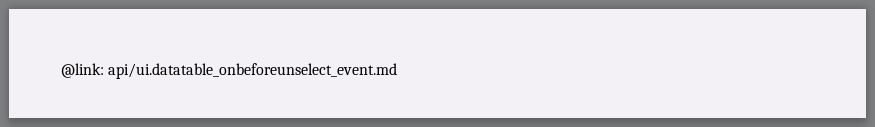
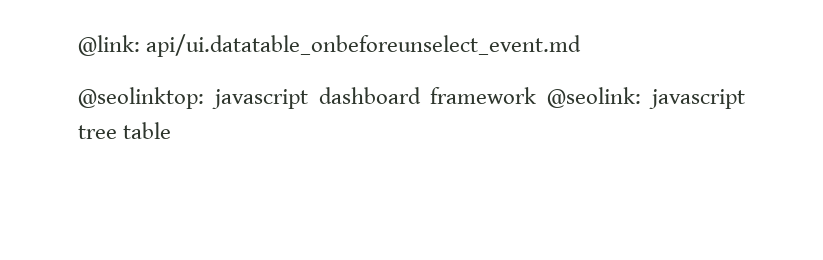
(398, 71) none -> [78,87,745,109] [78,122,172,139] // @seolinktop: javascript dashboard framework @seolink: javascript tree table

